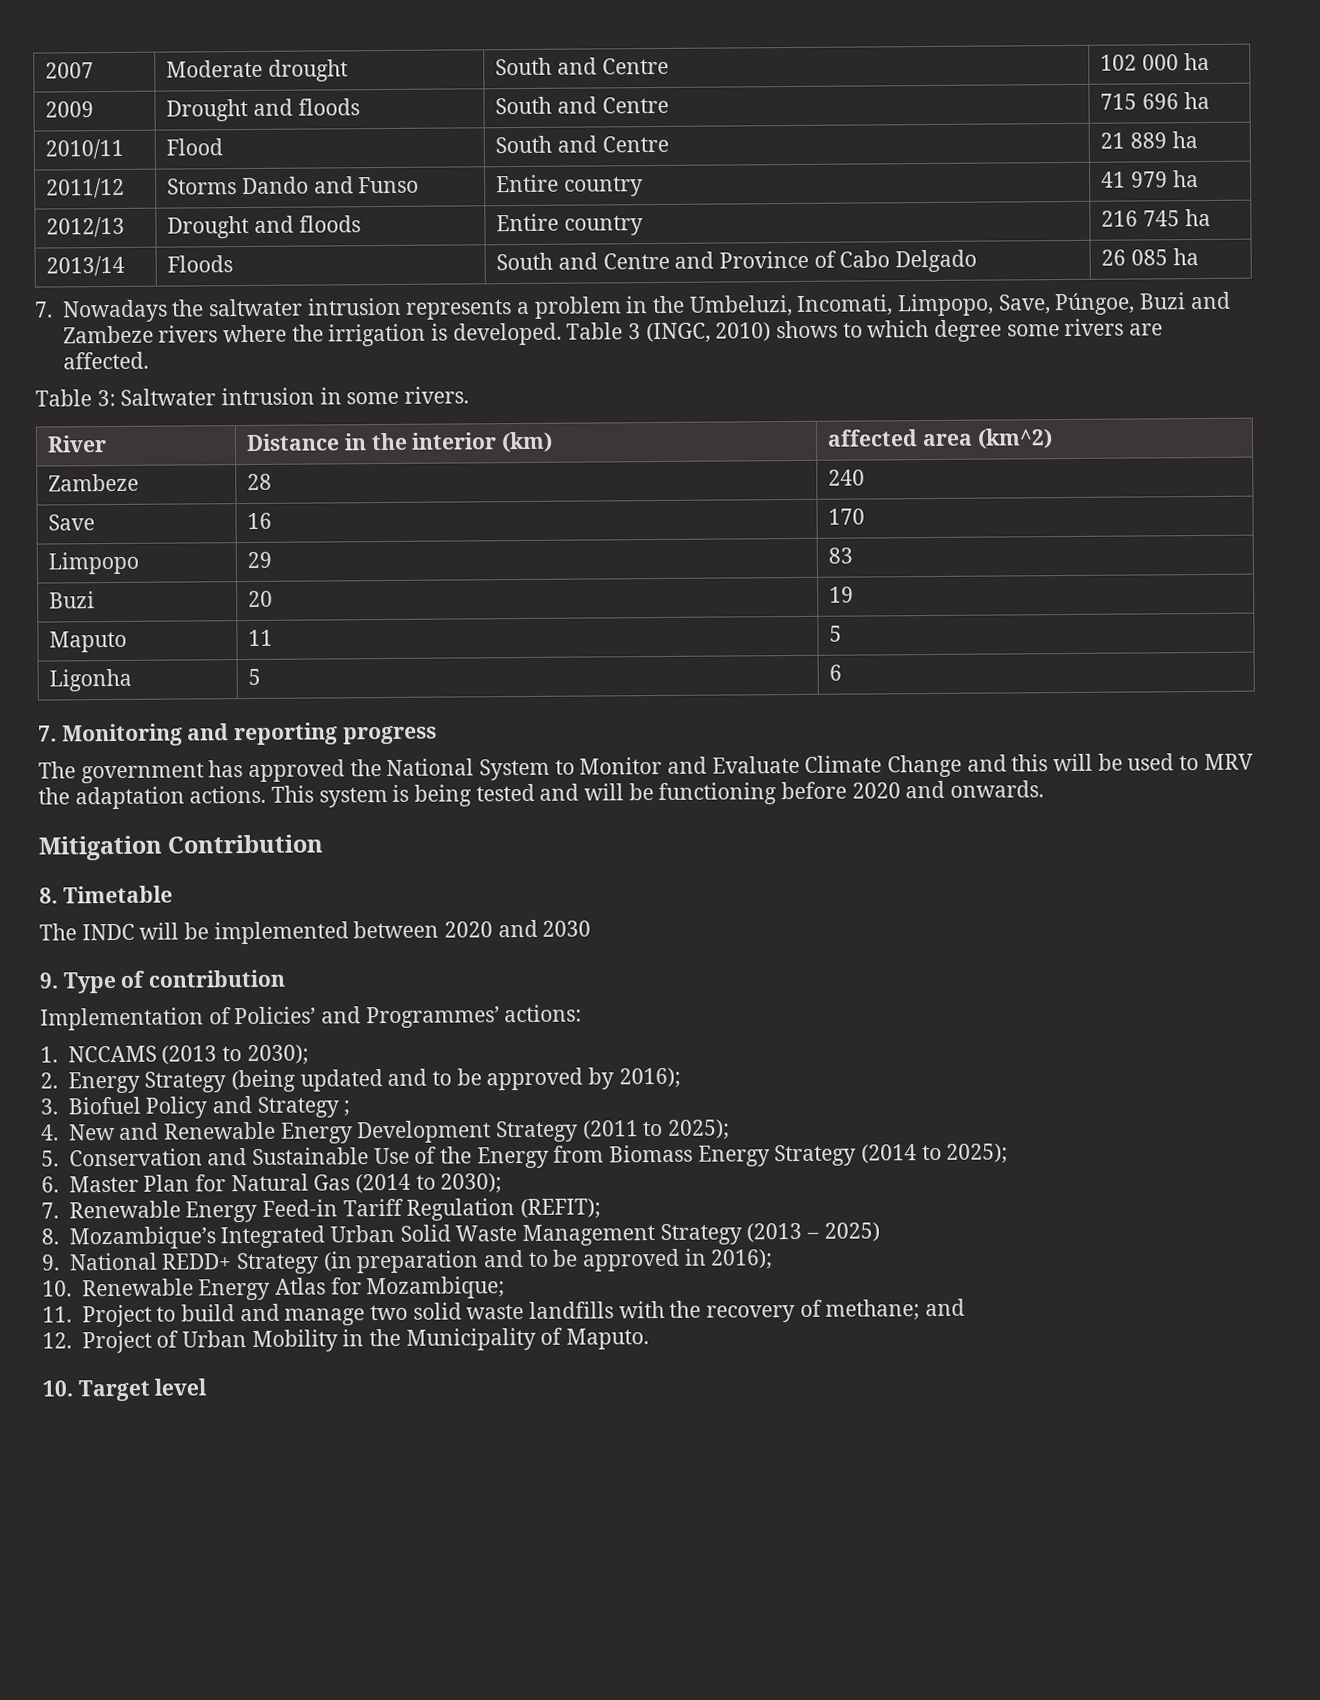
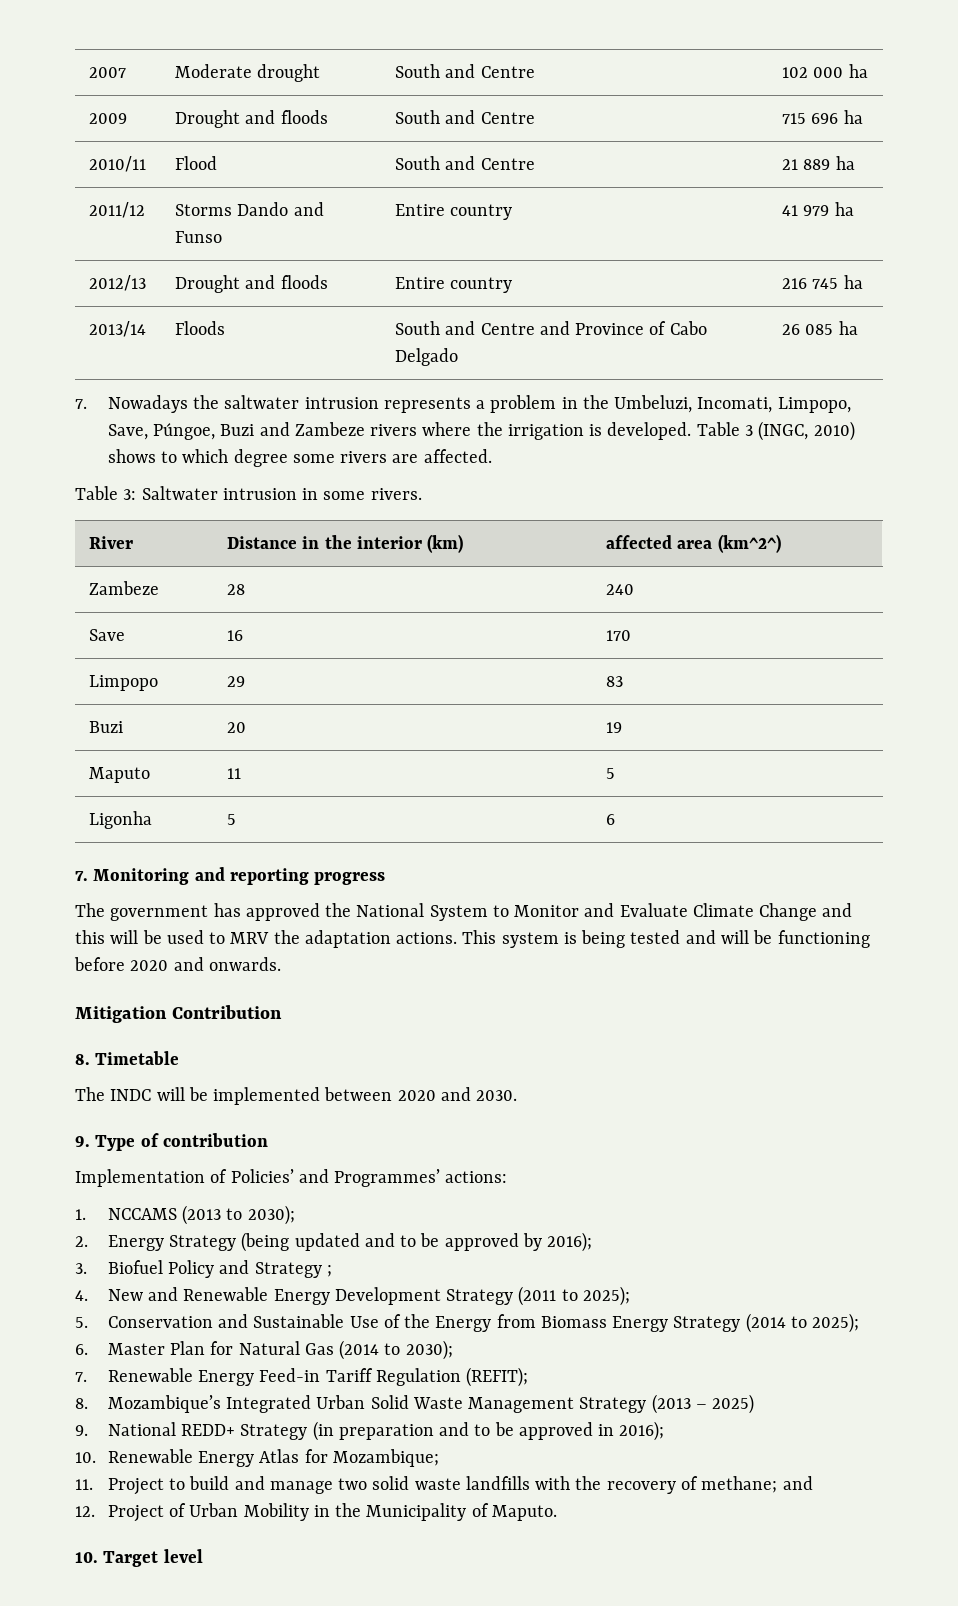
[976,428,1053,449] (km^2) -> [717,534,781,553] (km^2^)
[542,920,592,937] 2030 -> [476,1090,518,1101] 2030.

